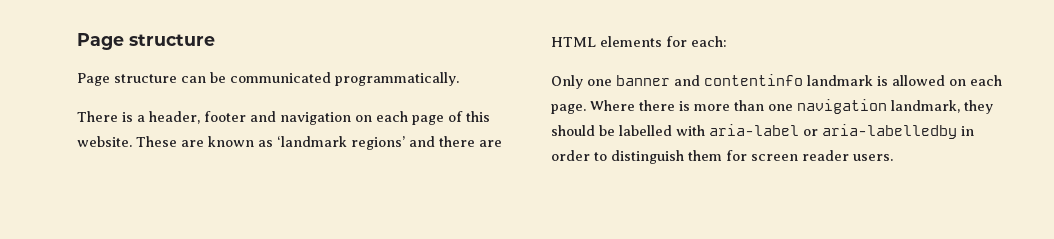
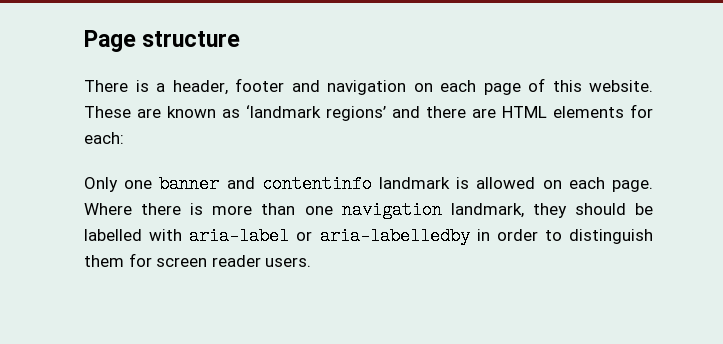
[77,33,215,50] [77,72,459,86] Page structure // Page structure can be communicated programmatically. -> [84,30,241,52] Page structure

